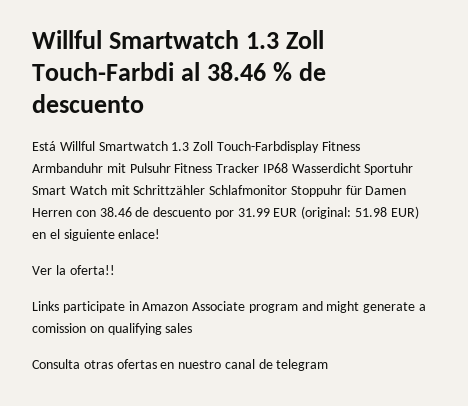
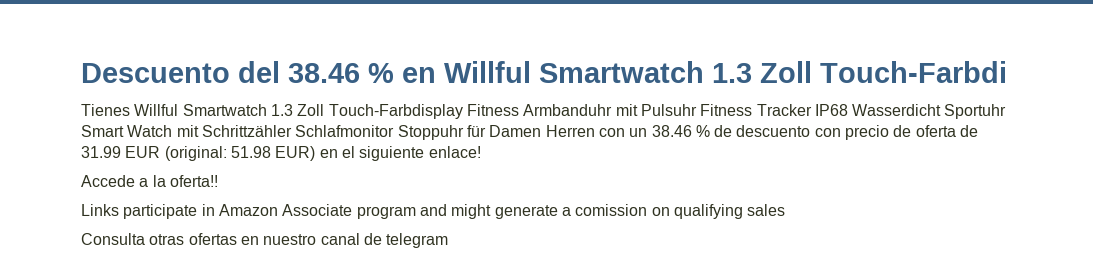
(32, 39) none -> [81,61,436,83] Descuento del 38.46 % en
[180,62,326,81] [32,94,144,113] [32,141,56,151] al 38.46 % de descuento // Está -> [81,104,130,116] // Tienes
[99,207,234,219] 38.46 de descuento por -> [629,125,979,140] un 38.46 % de descuento con precio de oferta de
[32,266,52,275] Ver -> [81,175,149,187] Accede a

